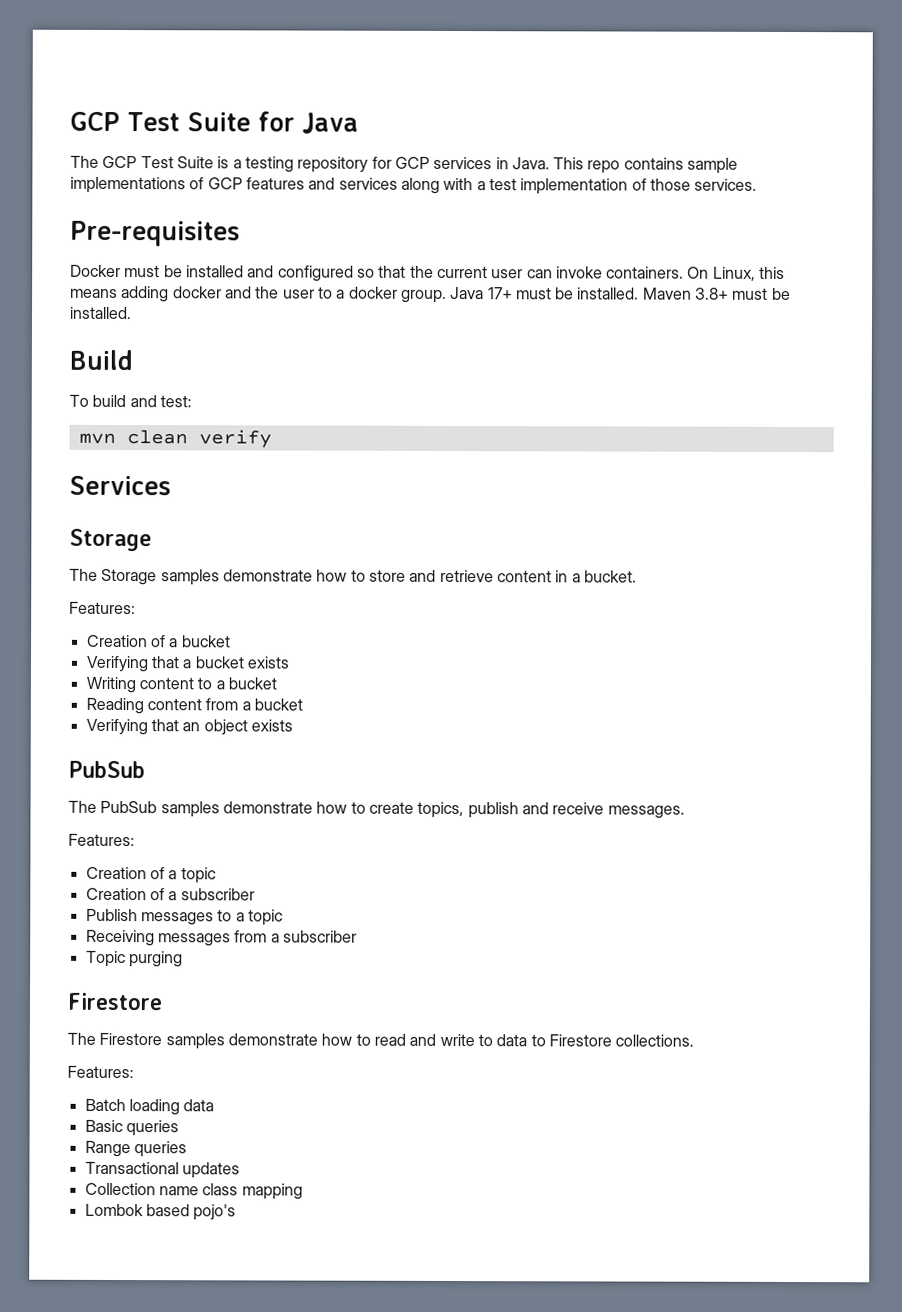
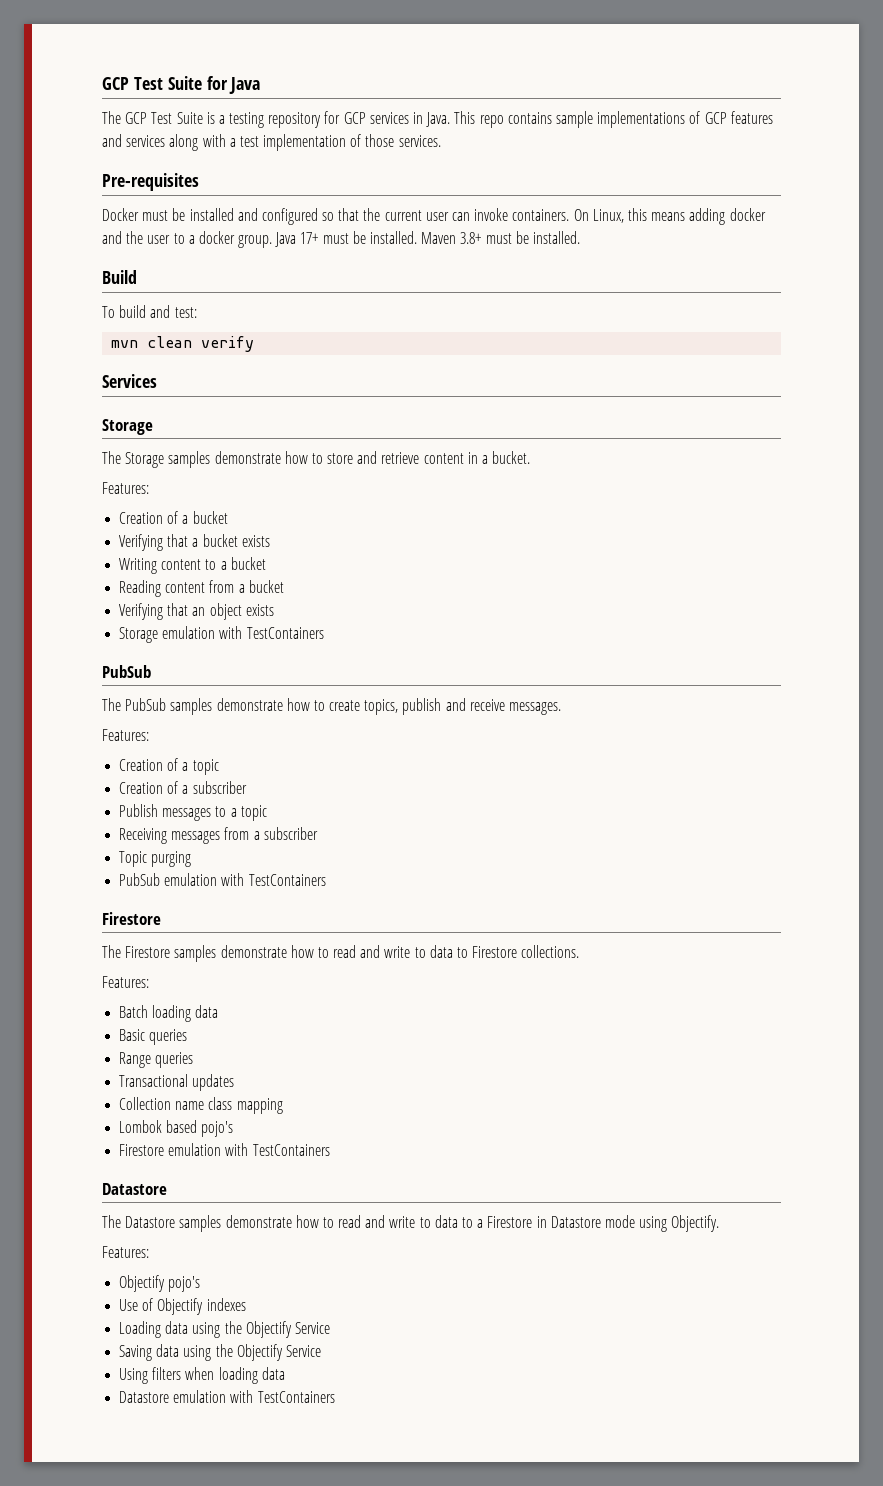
(293, 725) none -> [119,626,324,643] // Storage emulation with TestContainers
(183, 959) none -> [119,873,326,886] // PubSub emulation with TestContainers
(237, 1212) none -> [119,1143,330,1156] [102,1183,167,1195] [102,1215,720,1232] [102,1246,149,1258] [119,1275,201,1292] [119,1298,246,1315] [119,1321,330,1338] [119,1344,321,1361] [119,1367,285,1384] [119,1390,335,1403] // Firestore emulation with TestContainers // Datastore // The Datastore samples demonstrate how to read and write to data to a Firestore in Datastore mode using Objectify. // Features: // Objectify pojo's // Use of Objectify indexes // Loading data using the Objectify Service // Saving data using the Objectify Service // Using filters when loading data // Datastore emulation with TestContainers

